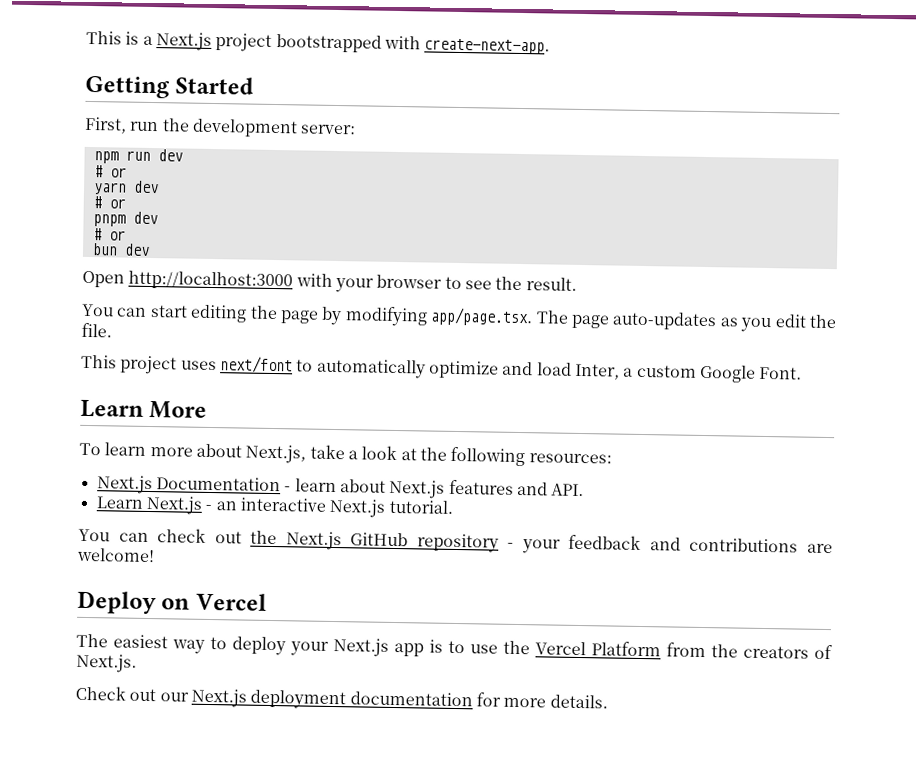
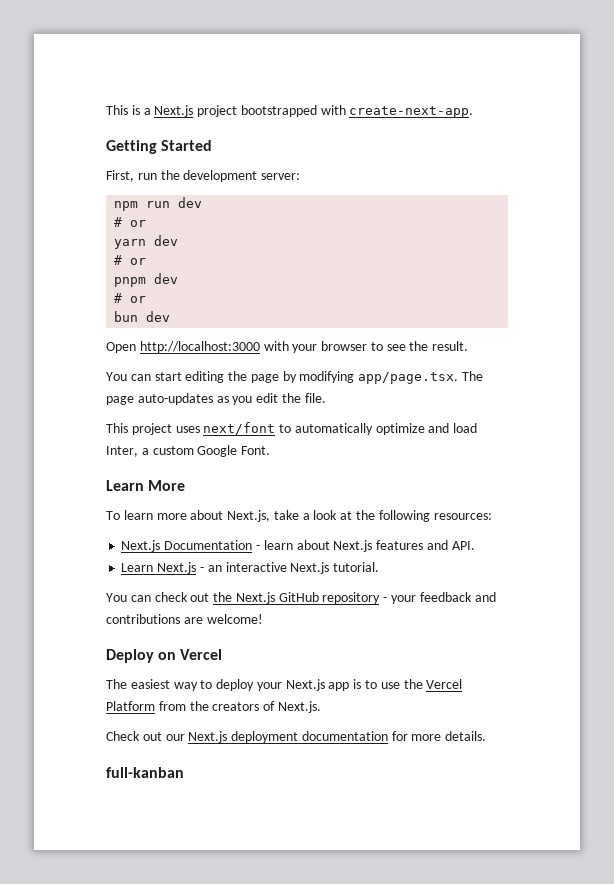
(608, 701) none -> [106,767,184,778] // full-kanban

